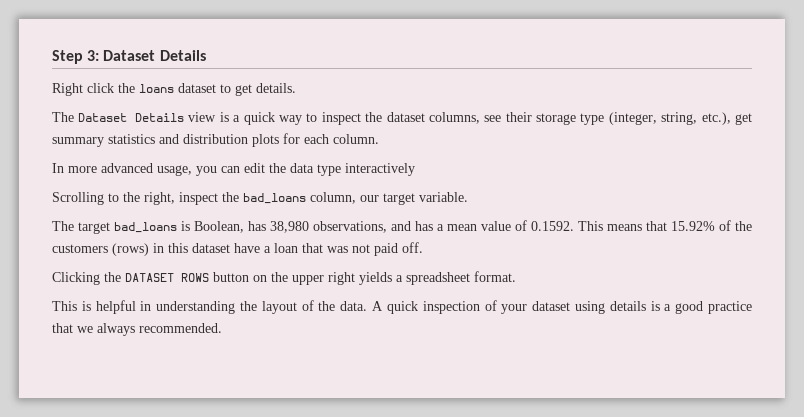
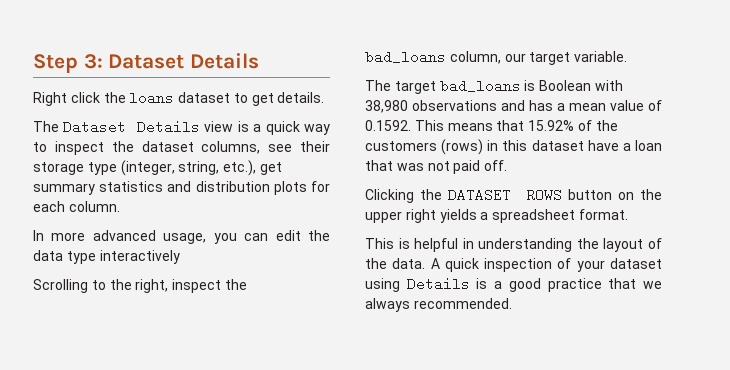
[194,221,387,233] Boolean, has 38,980 observations, -> [539,80,623,91] [365,100,497,113] Boolean with 38,980 observations
[609,301,646,311] details -> [406,277,470,291] Details

